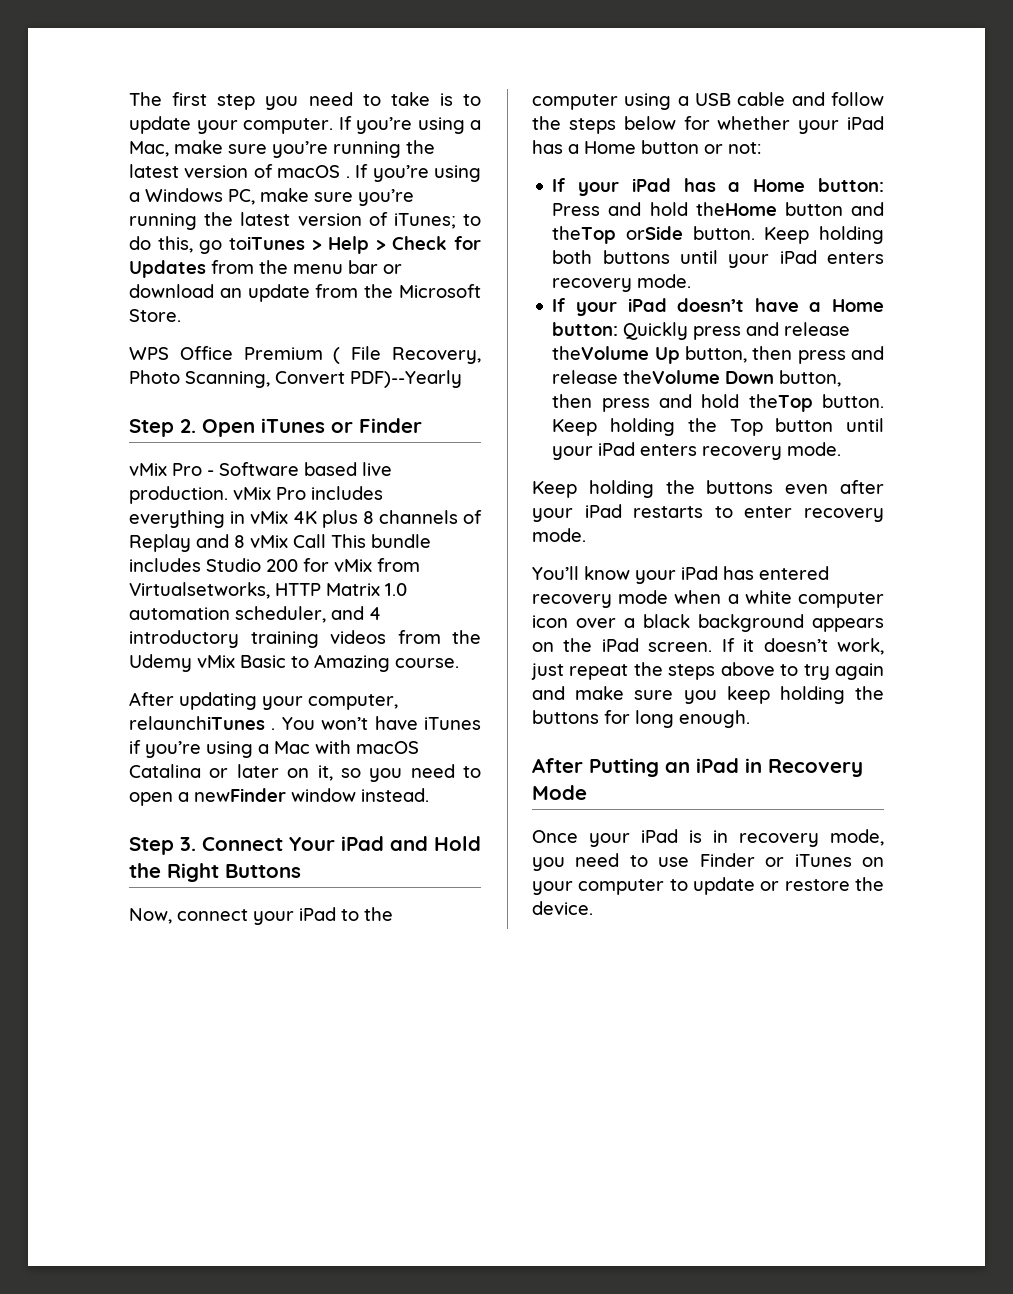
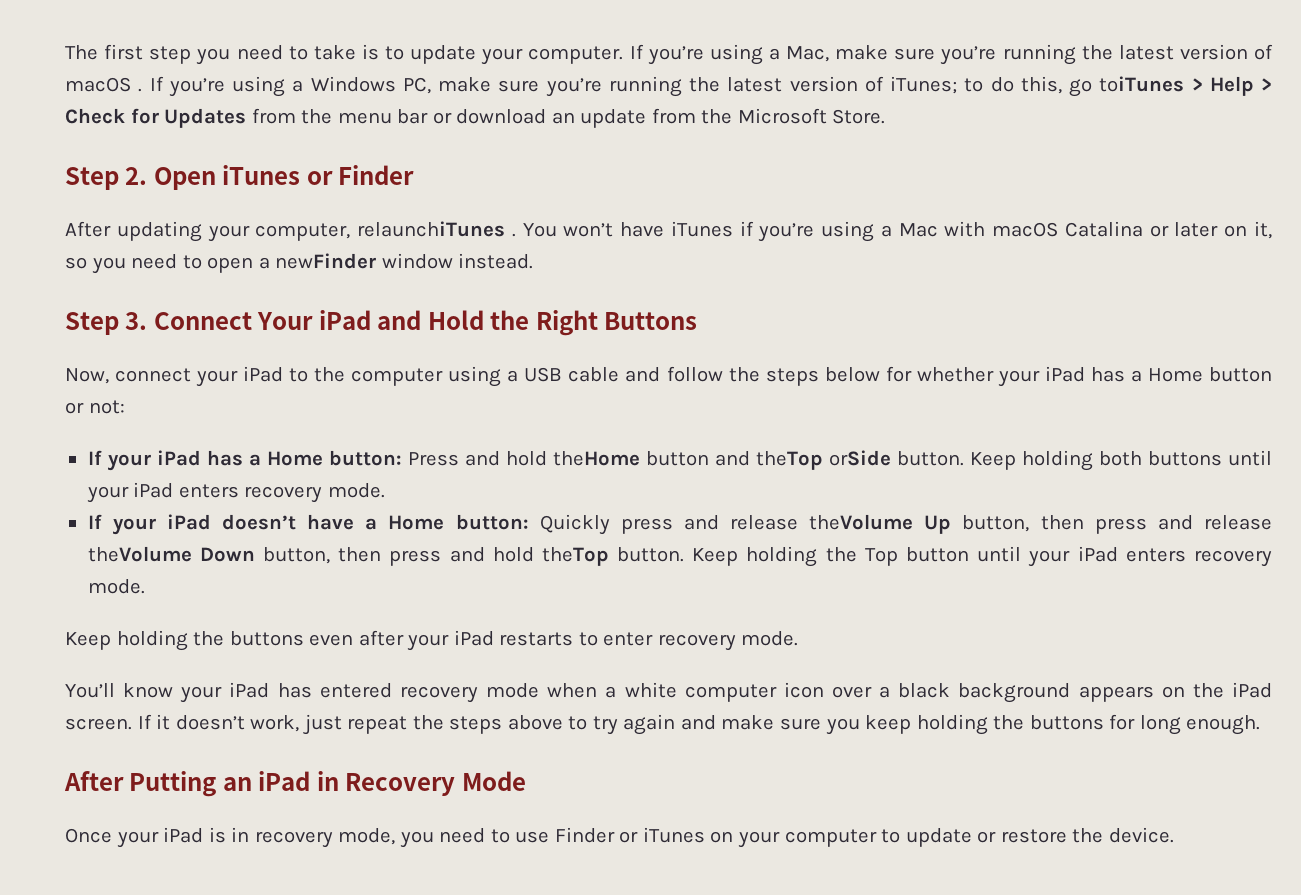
[129,346,481,364] [129,370,462,388] // WPS Office Premium ( File Recovery, Photo Scanning, Convert PDF)--Yearly -> (886, 116) none
[129,462,392,476] [129,486,383,504] [129,510,482,528] [129,534,431,552] [129,558,420,572] [129,582,407,599] [129,606,381,623] [129,630,481,648] [129,654,459,672] // vMix Pro - Software based live production. vMix Pro includes everything in vMix 4K plus 8 channels of Replay and 8 vMix Call This bundle includes Studio 200 for vMix from Virtualsetworks, HTTP Matrix 1.0 automation scheduler, and 4 introductory training videos from the Udemy vMix Basic to Amazing course. -> (415, 175) none

